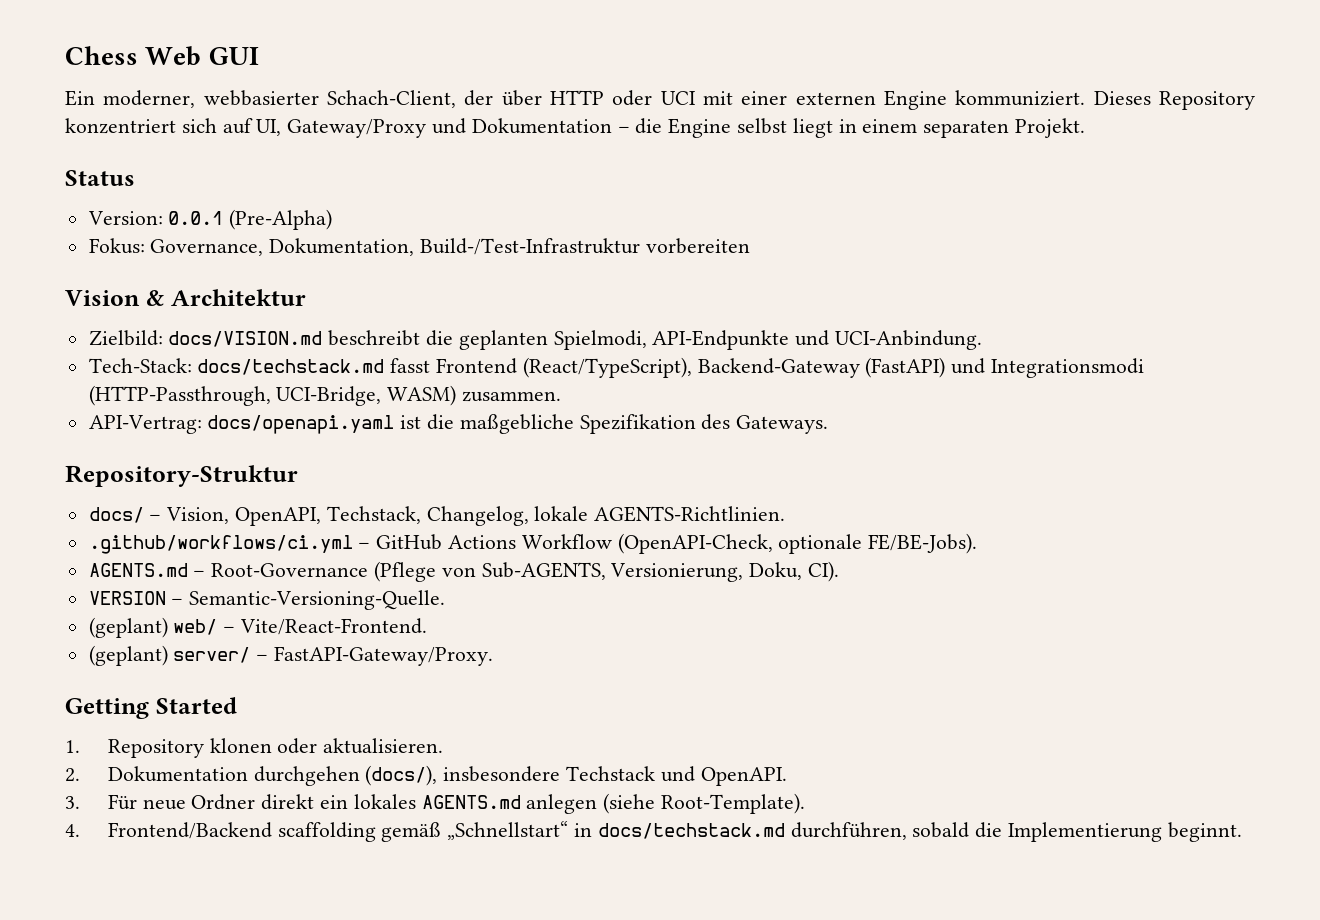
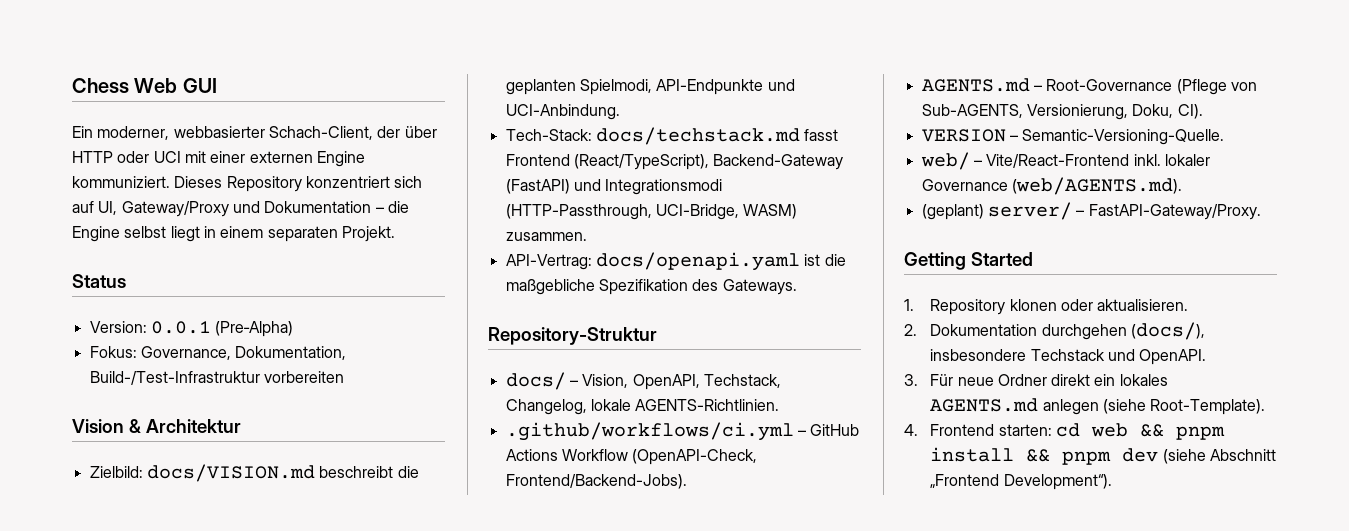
[778,533,978,554] optionale FE/BE-Jobs). -> [505,474,687,489] Frontend/Backend-Jobs).
[88,617,168,638] (geplant) -> (1225, 137) none
[240,618,428,635] Vite/React-Frontend. -> [986,154,1210,168] [921,177,1182,195] Vite/React-Frontend inkl. lokaler Governance (web/AGENTS.md).
[107,821,1242,842] Frontend/Backend scaffolding gemäß „Schnellstart“ in docs/techstack.md durchführen, sobald die Implementierung beginnt. -> [930,423,1225,440] [930,447,1276,465] [930,474,1112,490] Frontend starten: cd web && pnpm install && pnpm dev (siehe Abschnitt „Frontend Development“).

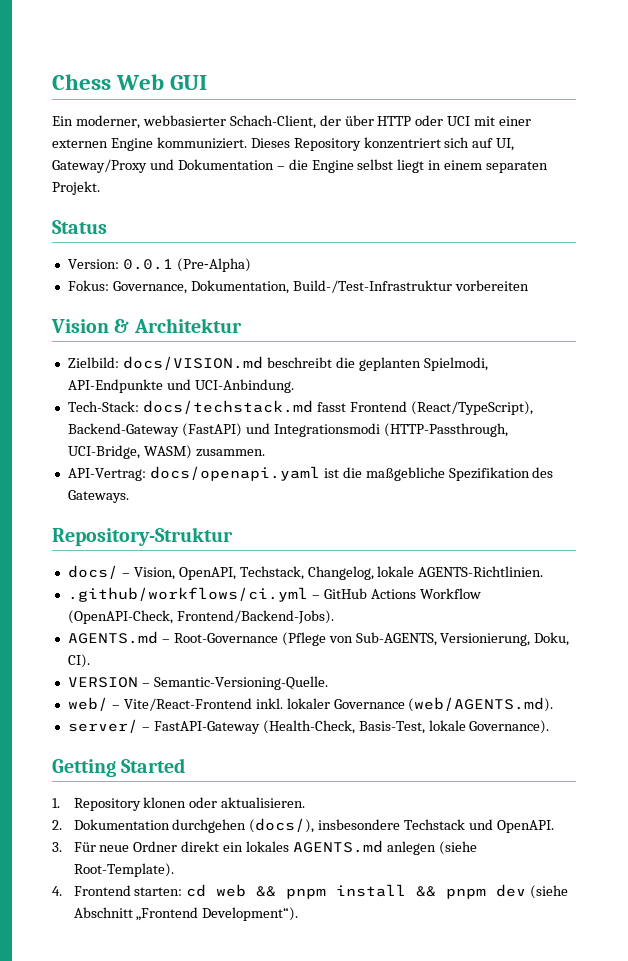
[921,204,984,220] (geplant) -> (554, 704) none
[1088,204,1261,220] FastAPI-Gateway/Proxy. -> [153,720,550,734] FastAPI-Gateway (Health-Check, Basis-Test, lokale Governance).

